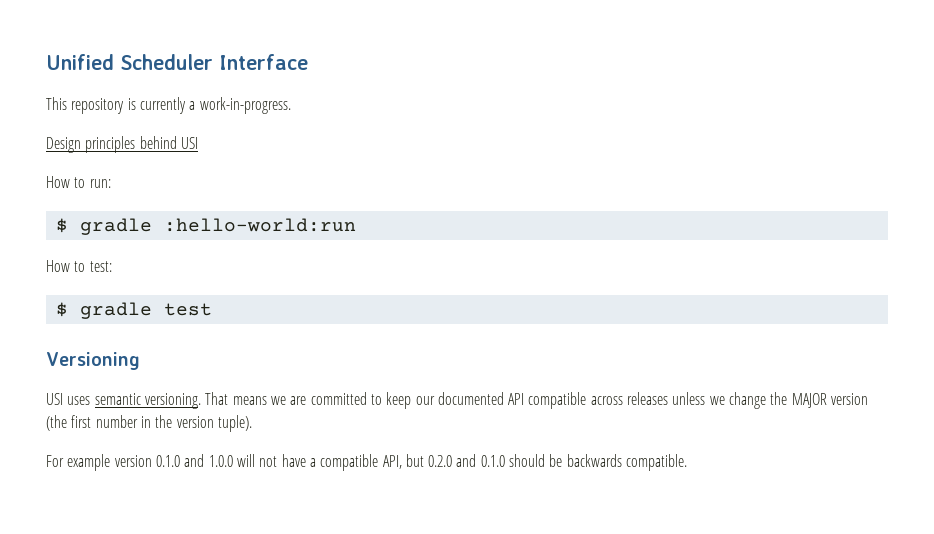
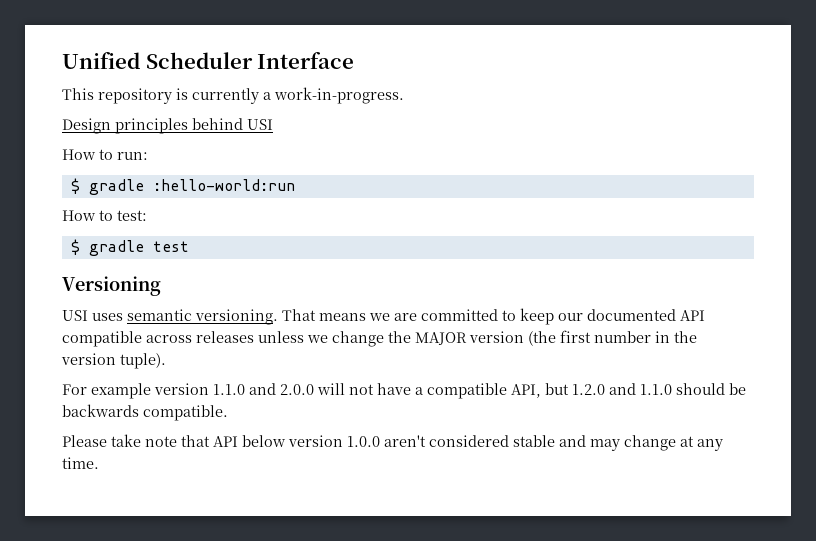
[155,454,233,467] 0.1.0 and 1.0.0 -> [213,383,314,395] 1.1.0 and 2.0.0
[428,454,505,467] 0.2.0 and 0.1.0 -> [572,383,672,395] 1.2.0 and 1.1.0
(688, 462) none -> [62,434,723,451] [62,457,99,469] // Please take note that API below version 1.0.0 aren't considered stable and may change at any time.

